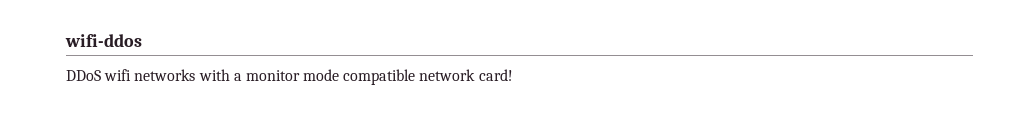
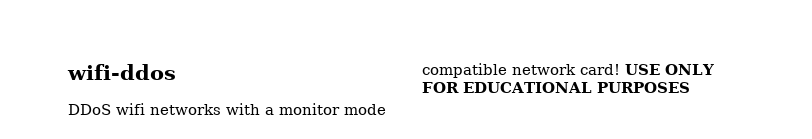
(513, 75) none -> [625,64,714,75] [422,82,690,93] USE ONLY FOR EDUCATIONAL PURPOSES

